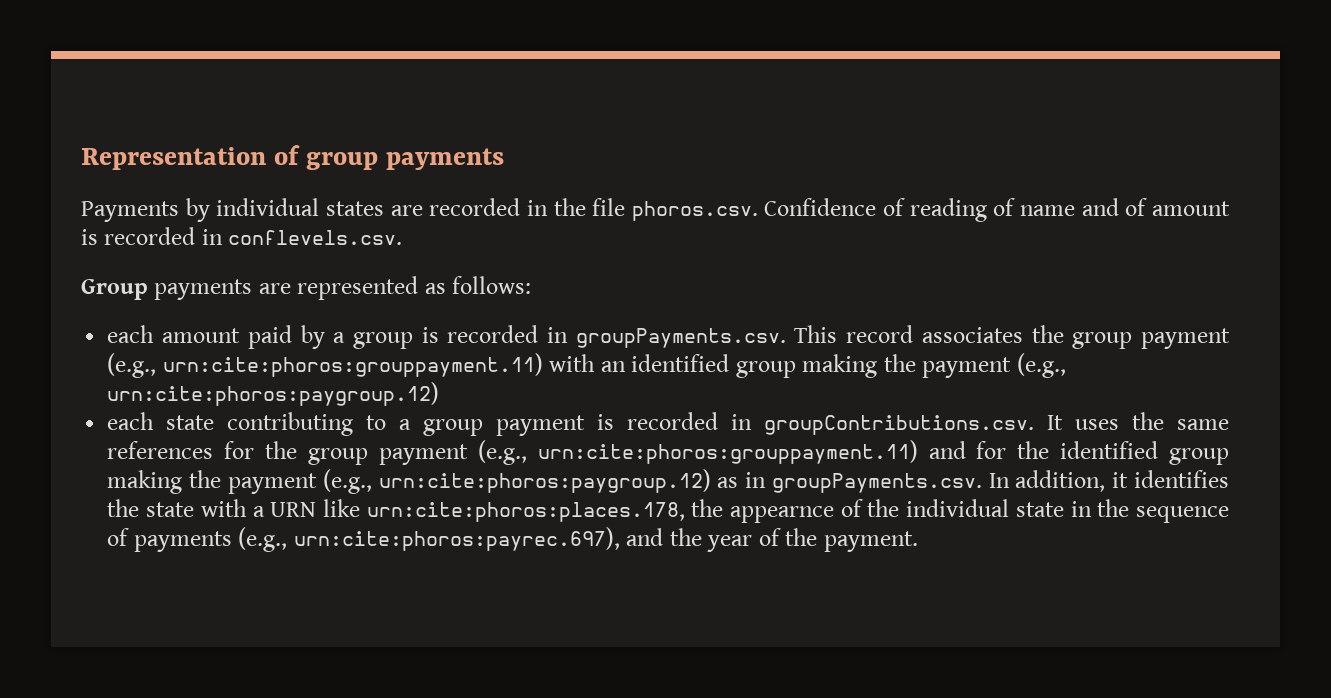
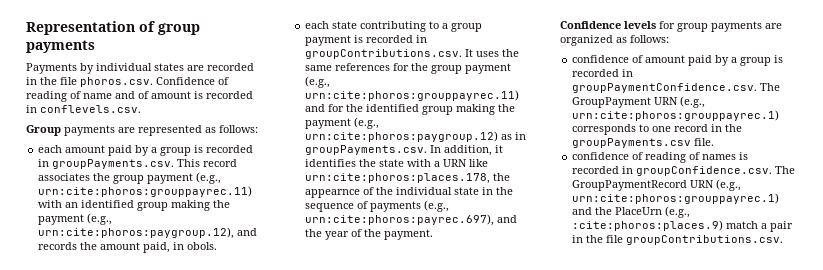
[162,353,543,377] urn:cite:phoros:grouppayment.11) -> [38,186,253,197] urn:cite:phoros:grouppayrec.11)
[107,382,440,406] urn:cite:phoros:paygroup.12) -> [38,227,258,239] [38,242,218,253] urn:cite:phoros:paygroup.12), and records the amount paid, in obols.
[537,440,918,464] urn:cite:phoros:grouppayment.11) -> [305,90,520,101] urn:cite:phoros:grouppayrec.11)
(918, 541) none -> [560,21,782,32] [560,35,669,46] [572,55,784,66] [572,69,634,77] [572,83,781,93] [572,96,706,108] [572,110,780,121] [572,124,743,135] [572,138,715,148] [572,152,749,163] [572,166,796,176] [572,179,742,191] [572,193,780,204] [572,206,691,218] [572,220,794,232] [572,235,784,245] // Confidence levels for group payments are organized as follows: // confidence of amount paid by a group is recorded in groupPaymentConfidence.csv. The GroupPayment URN (e.g., urn:cite:phoros:grouppayrec.1) corresponds to one record in the groupPayments.csv file. // confidence of reading of names is recorded in groupConfidence.csv. The GroupPaymentRecord URN (e.g., urn:cite:phoros:grouppayrec.1) and the PlaceUrn (e.g., :cite:phoros:places.9) match a pair in the file groupContributions.csv.

